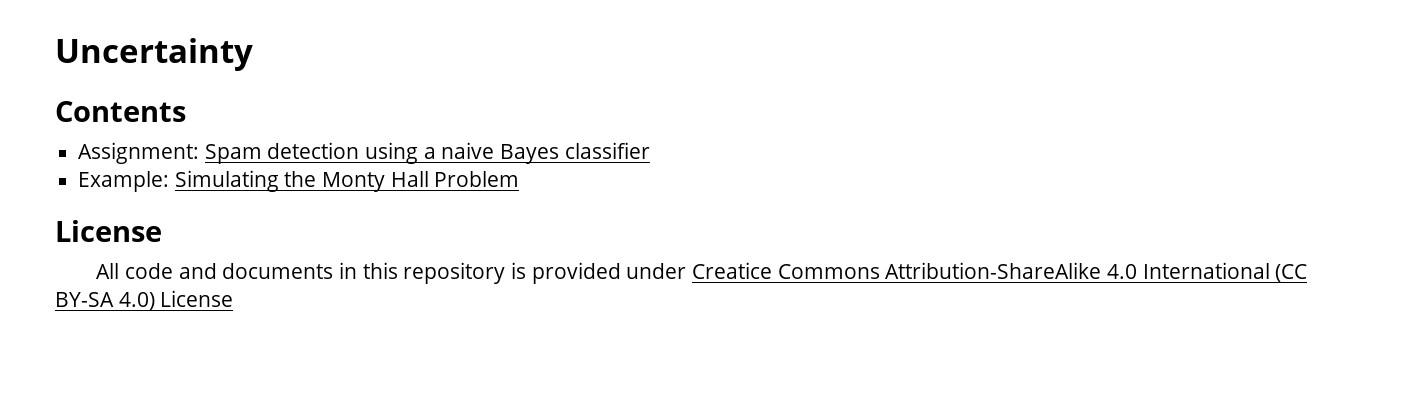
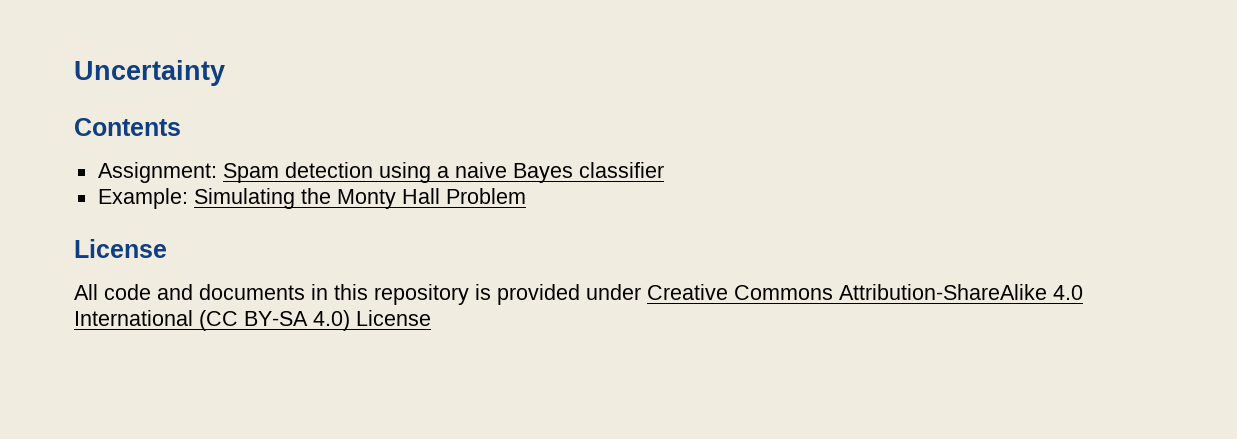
[692,262,773,279] Creatice -> [647,284,728,300] Creative

